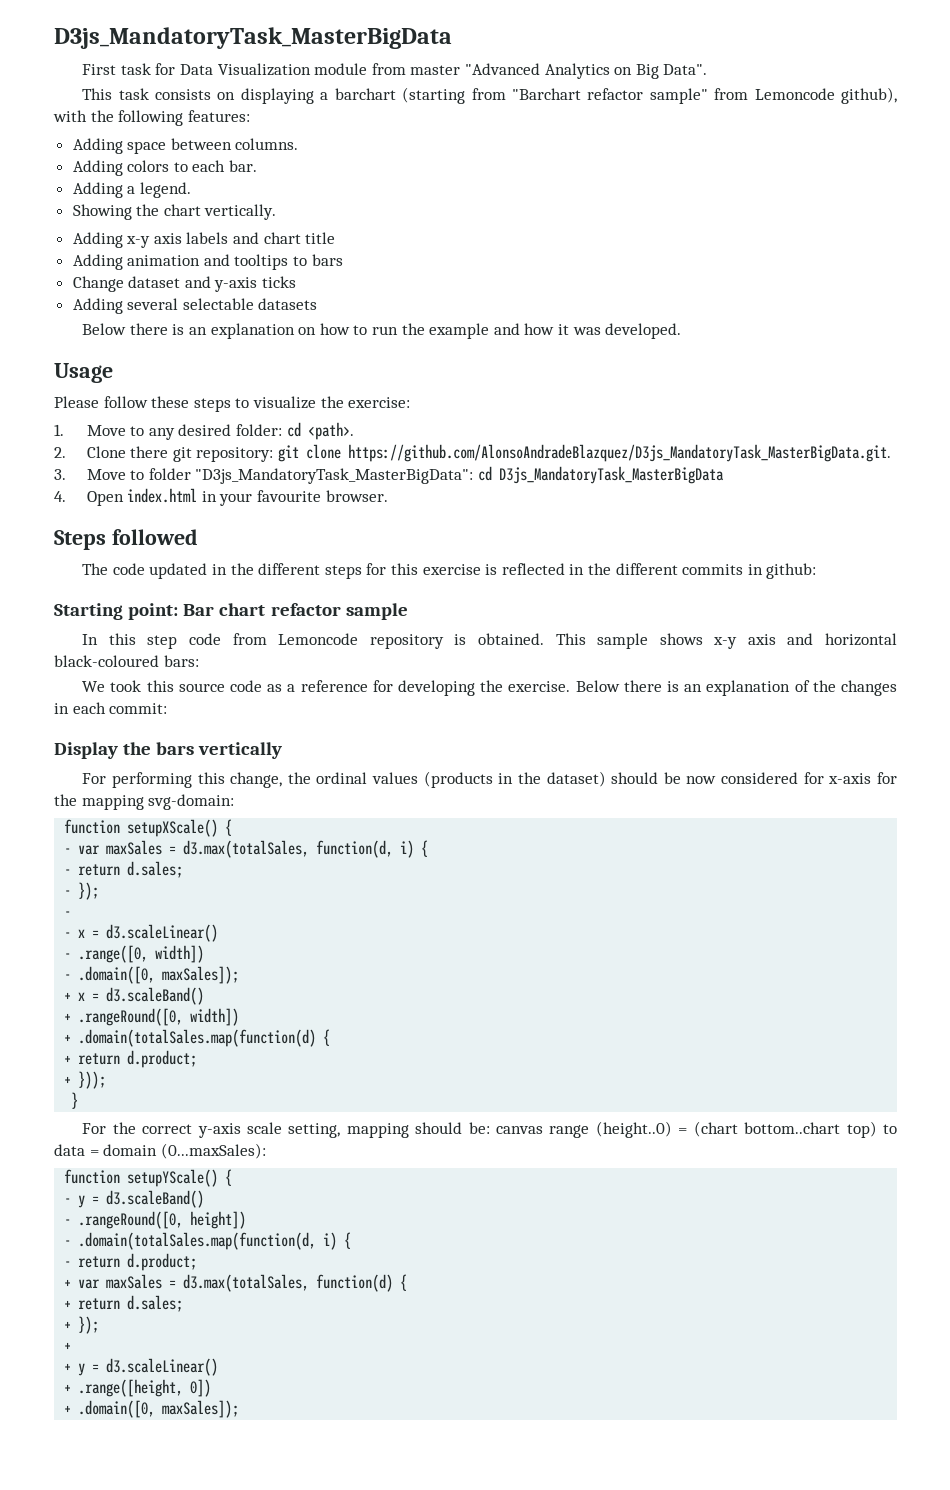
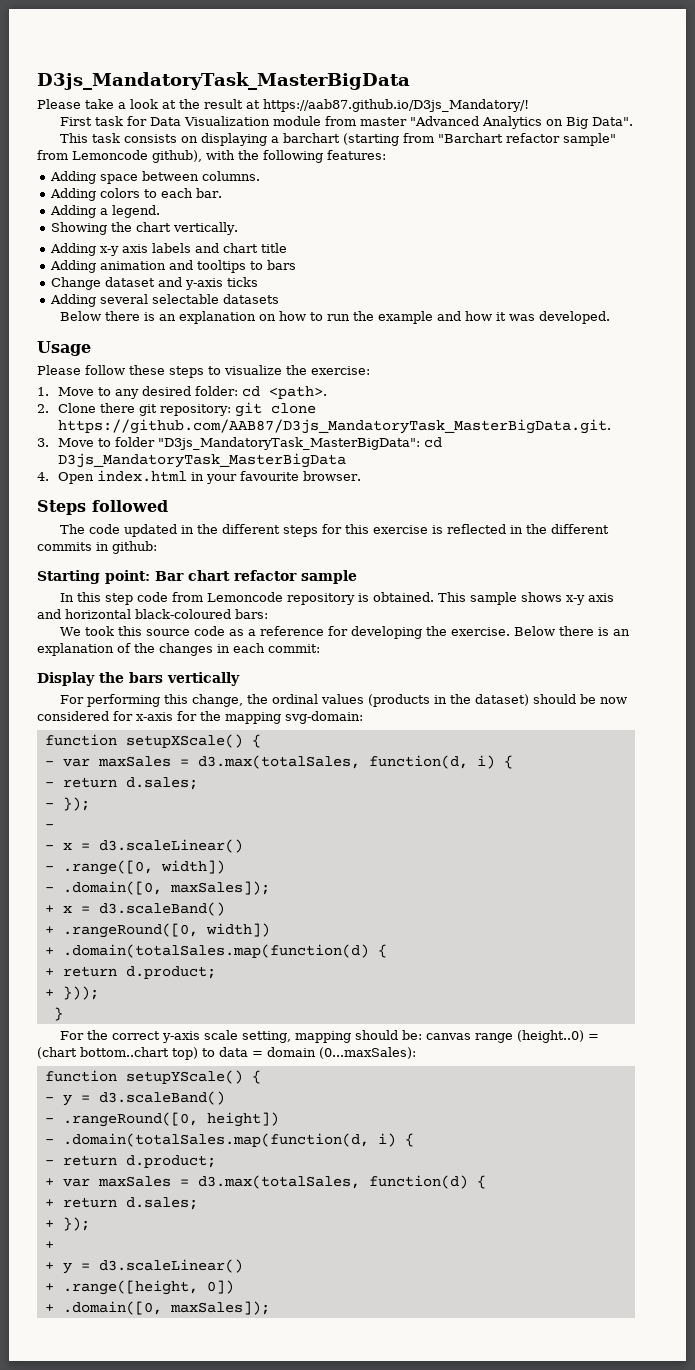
[54,27,452,49] D3js_MandatoryTask_MasterBigData -> [37,72,410,90] [37,99,529,112] D3js_MandatoryTask_MasterBigData // Please take a look at the result at https://aab87.github.io/D3js_Mandatory/!
[347,444,891,462] https://github.com/AlonsoAndradeBlazquez/D3js_MandatoryTask_MasterBigData.git. -> [57,419,611,434] https://github.com/AAB87/D3js_MandatoryTask_MasterBigData.git.

